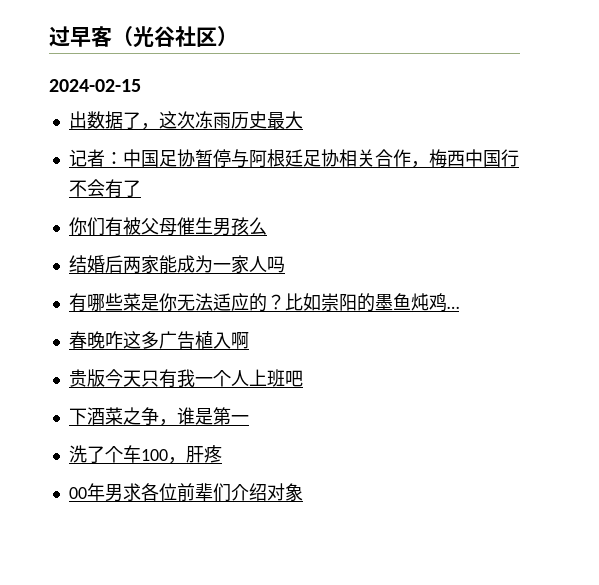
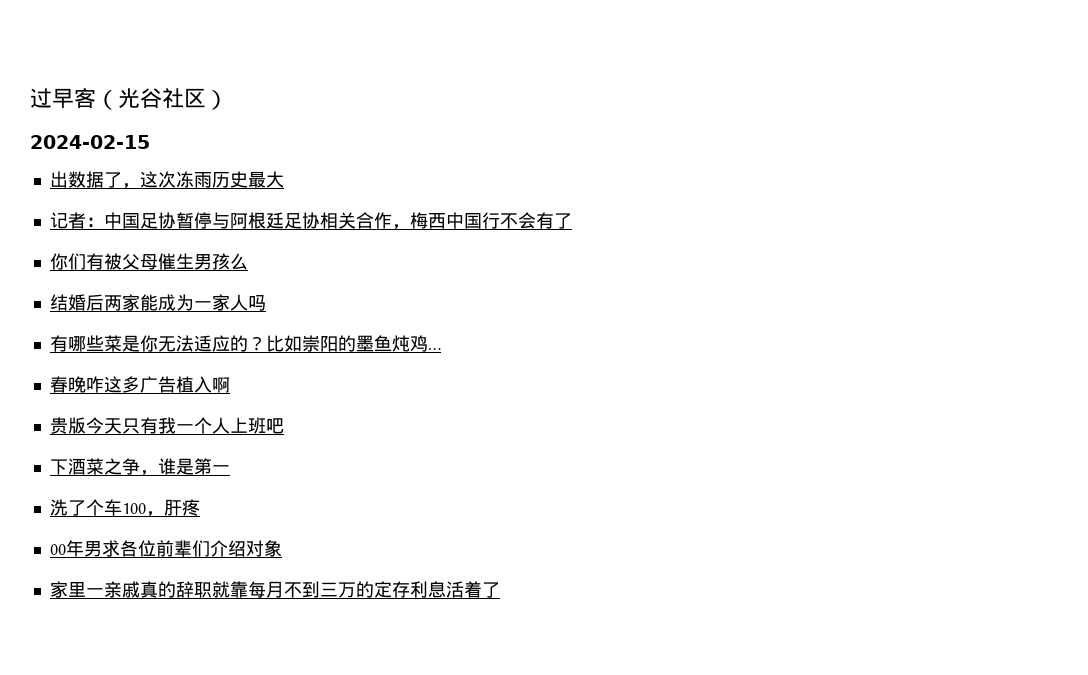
(303, 492) none -> [49,581,500,598] // 家里一亲戚真的辞职就靠每月不到三万的定存利息活着了

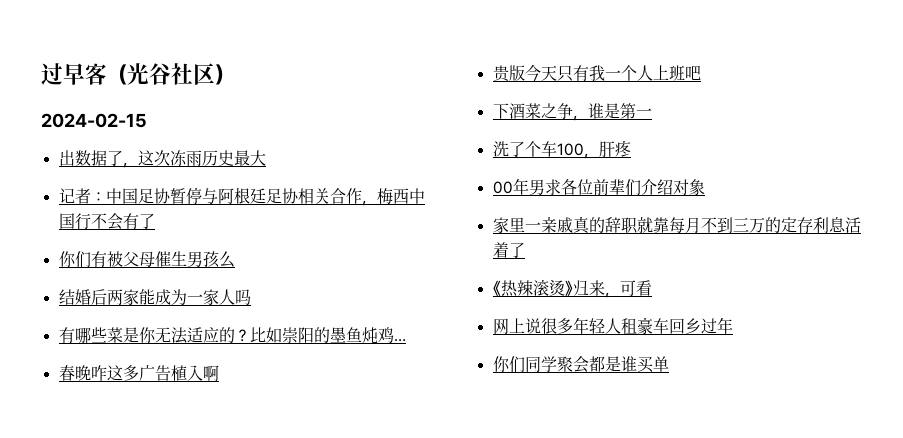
(500, 590) none -> [492,279,652,298] [492,317,733,335] [492,356,669,373] // 《热辣滚烫》归来，可看 // 网上说很多年轻人租豪车回乡过年 // 你们同学聚会都是谁买单

